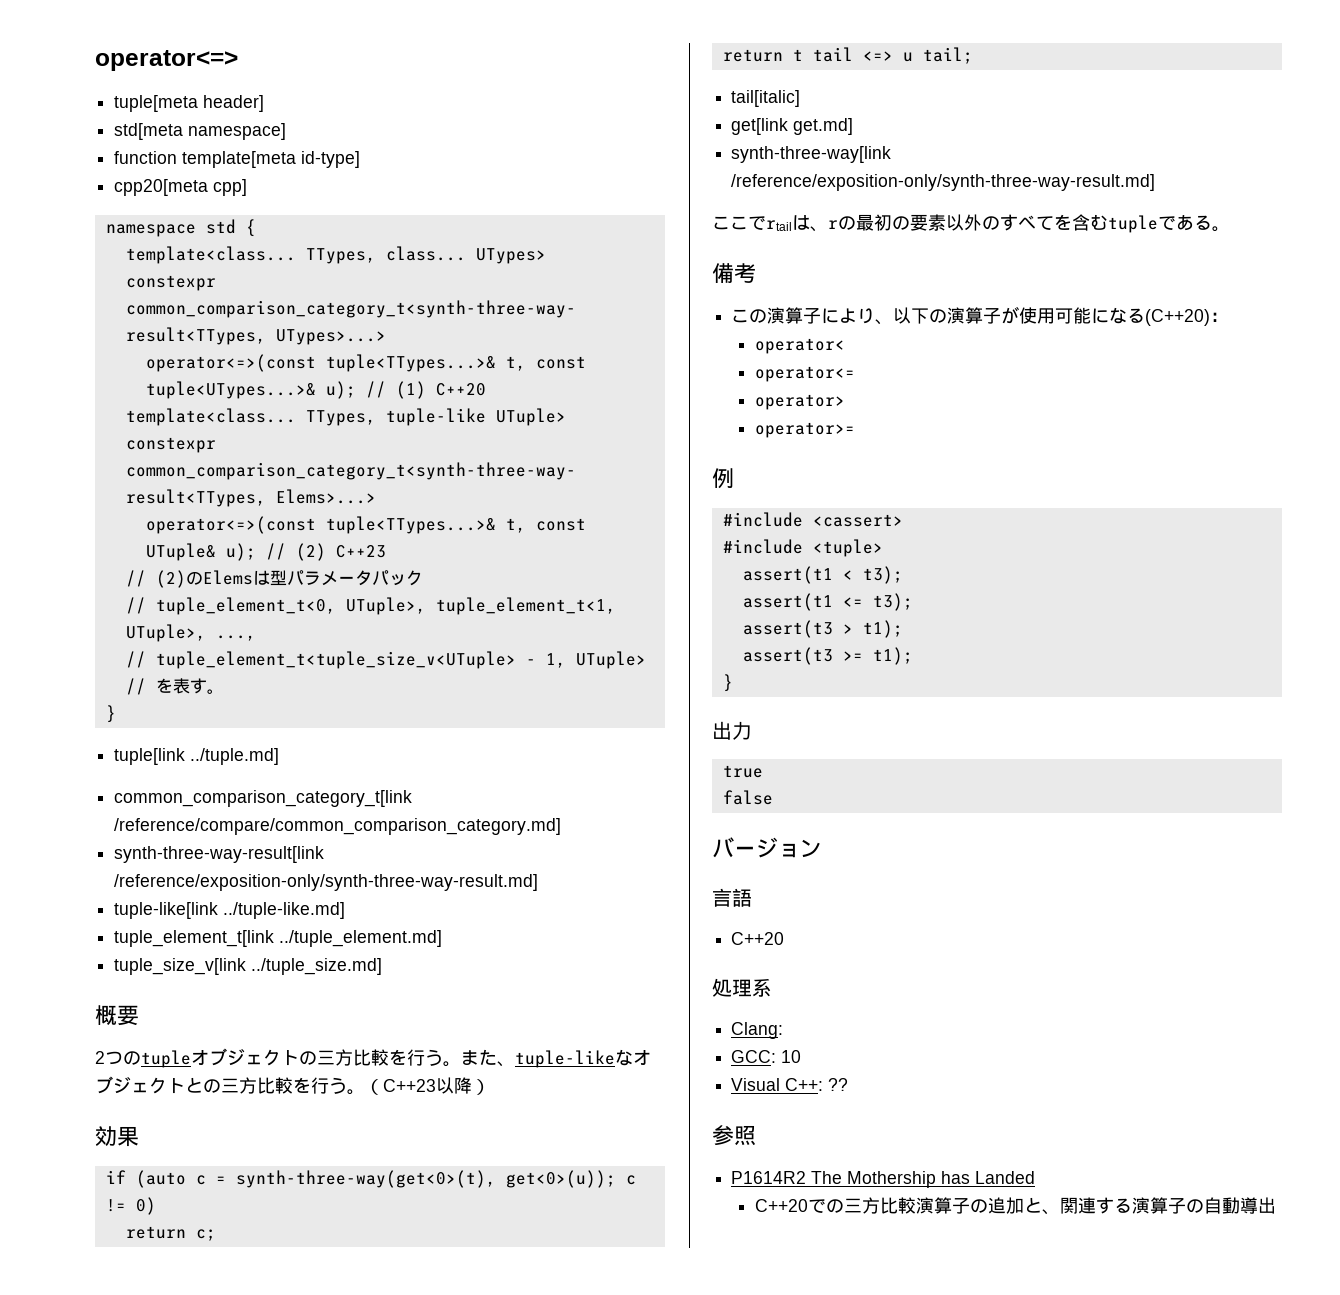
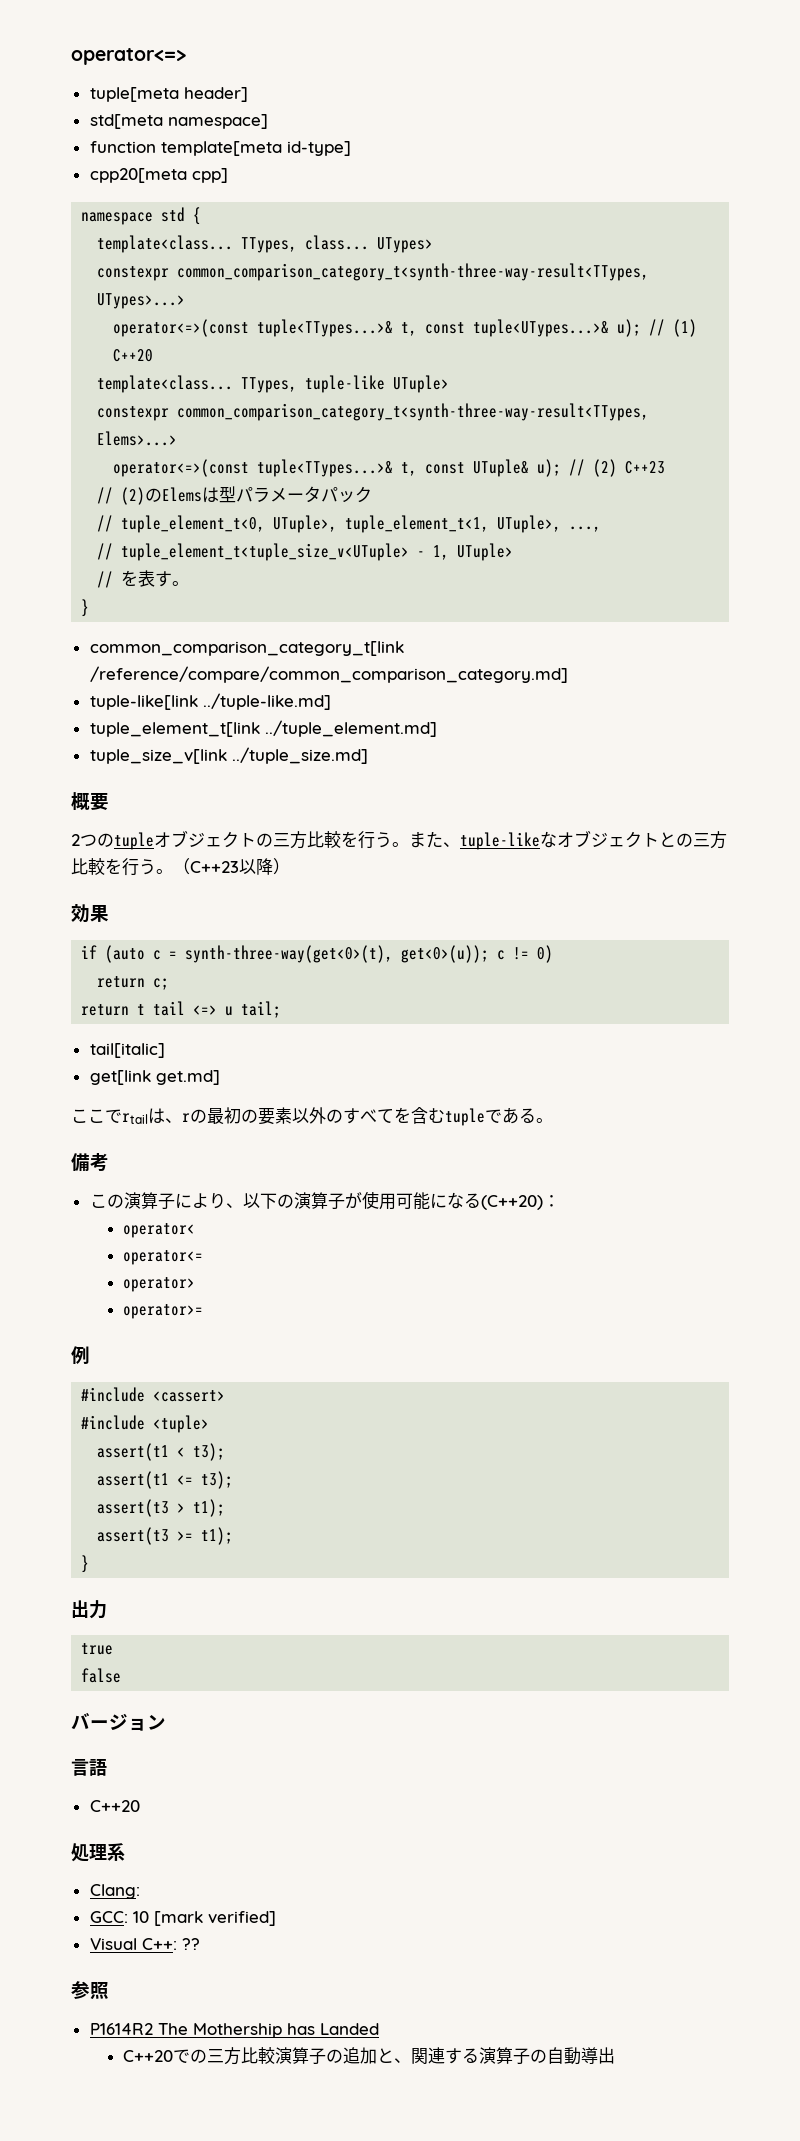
[114,748,280,765] // tuple[link ../tuple.md] -> (90, 608) none
[114,846,325,863] [114,874,539,891] // synth-three-way-result[link /reference/exposition-only/synth-three-way-result.md] -> (568, 674) none
[731,146,892,163] [731,174,1156,191] // synth-three-way[link /reference/exposition-only/synth-three-way-result.md] -> (220, 1077) none
(802, 1056) none -> [153,1911,276,1926] [mark verified]

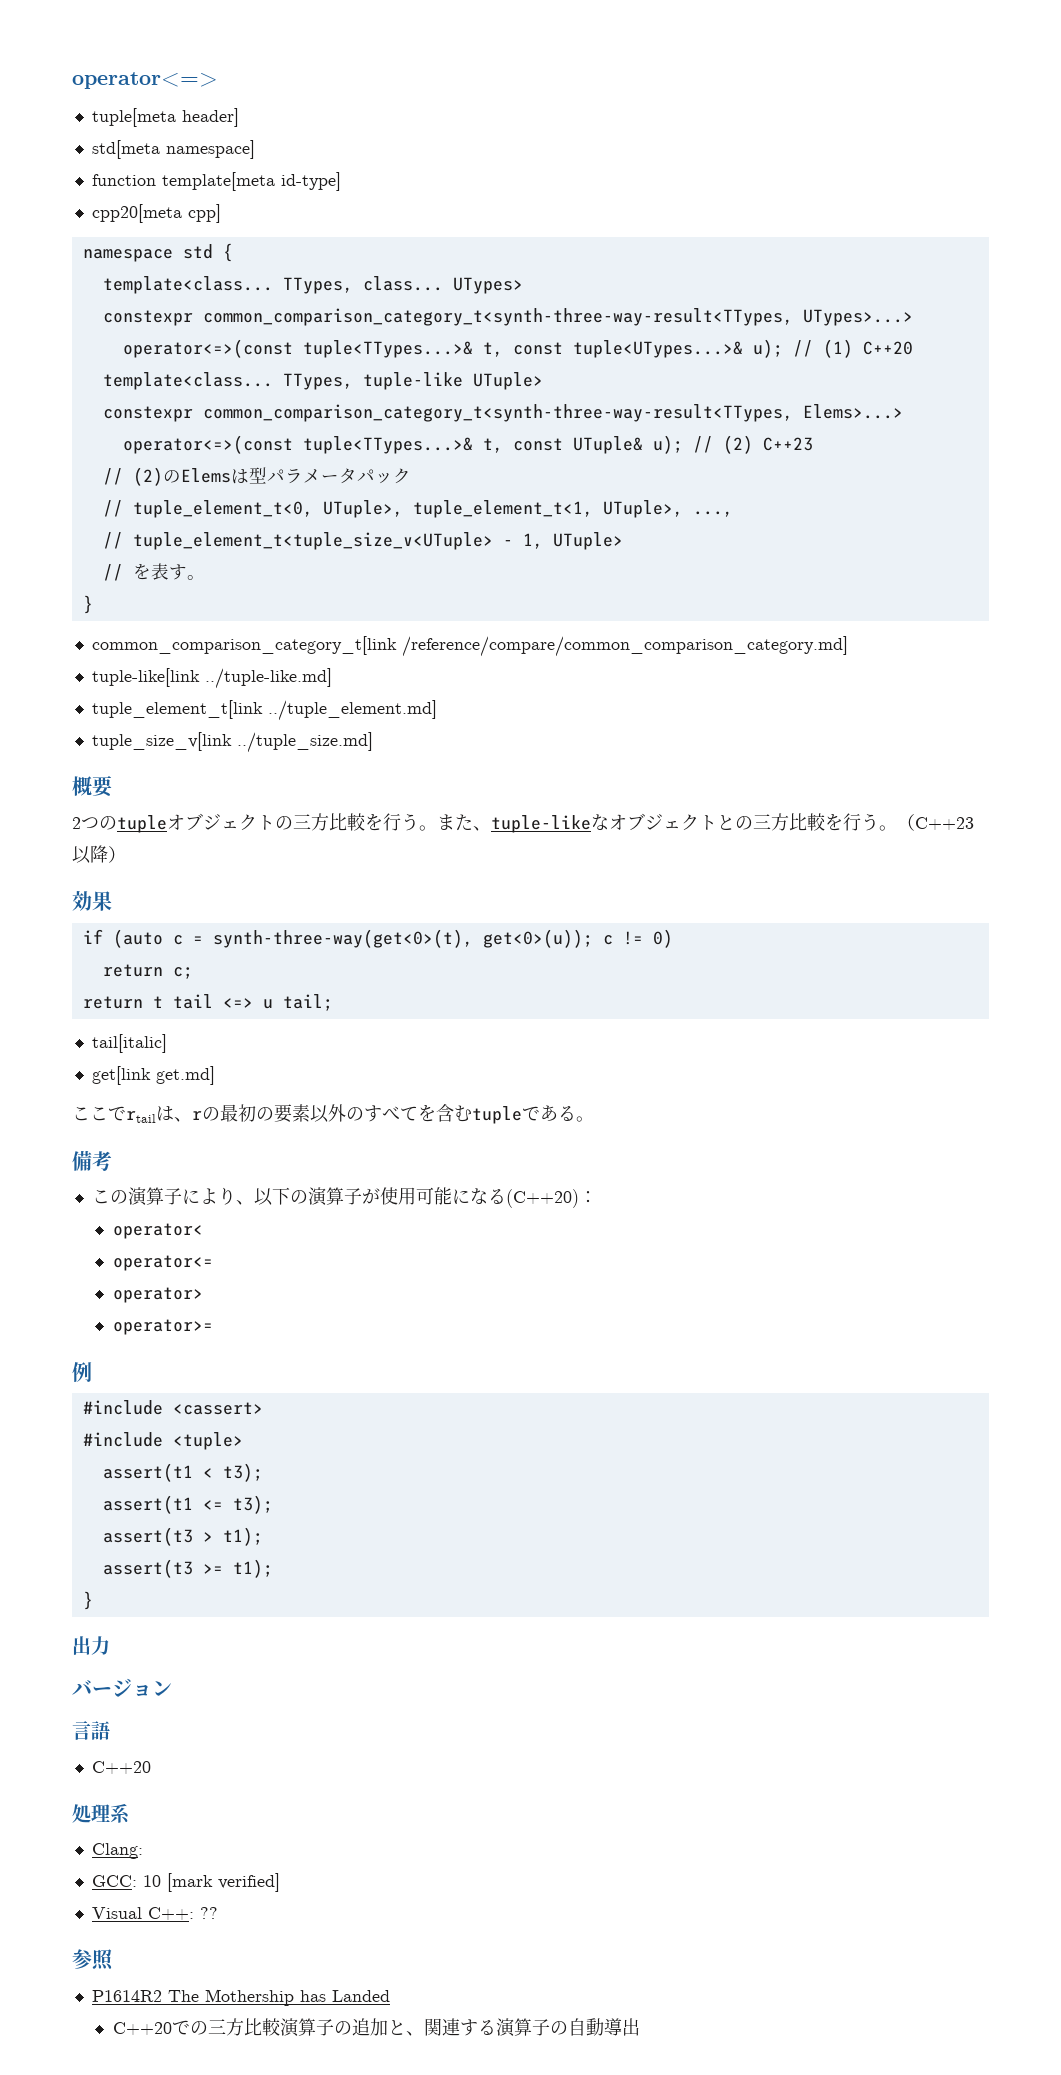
[81,1643,114,1655] [81,1668,122,1683] // true // false -> (110, 1645) none

